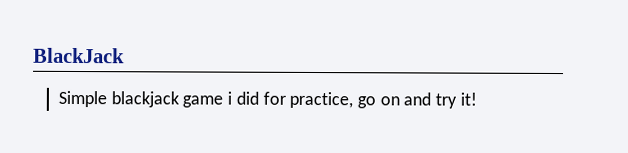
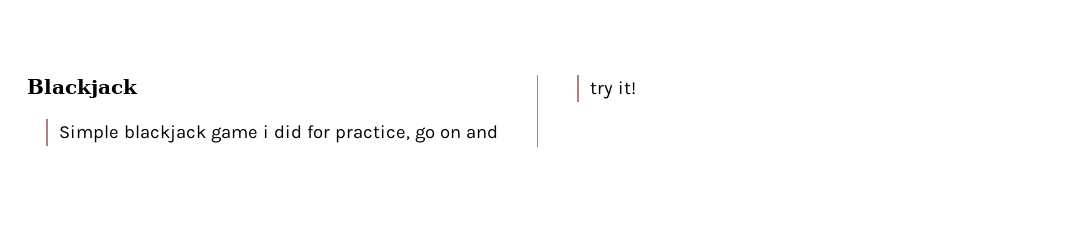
[33,47,125,64] BlackJack -> [27,79,138,98] Blackjack

